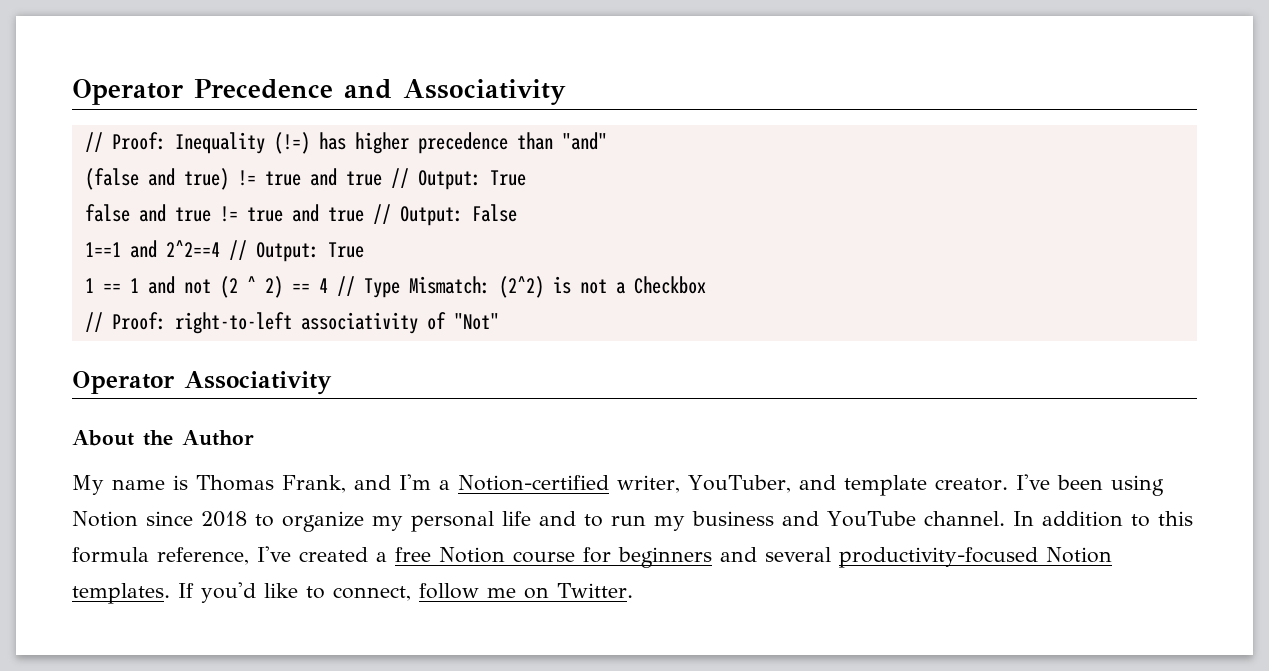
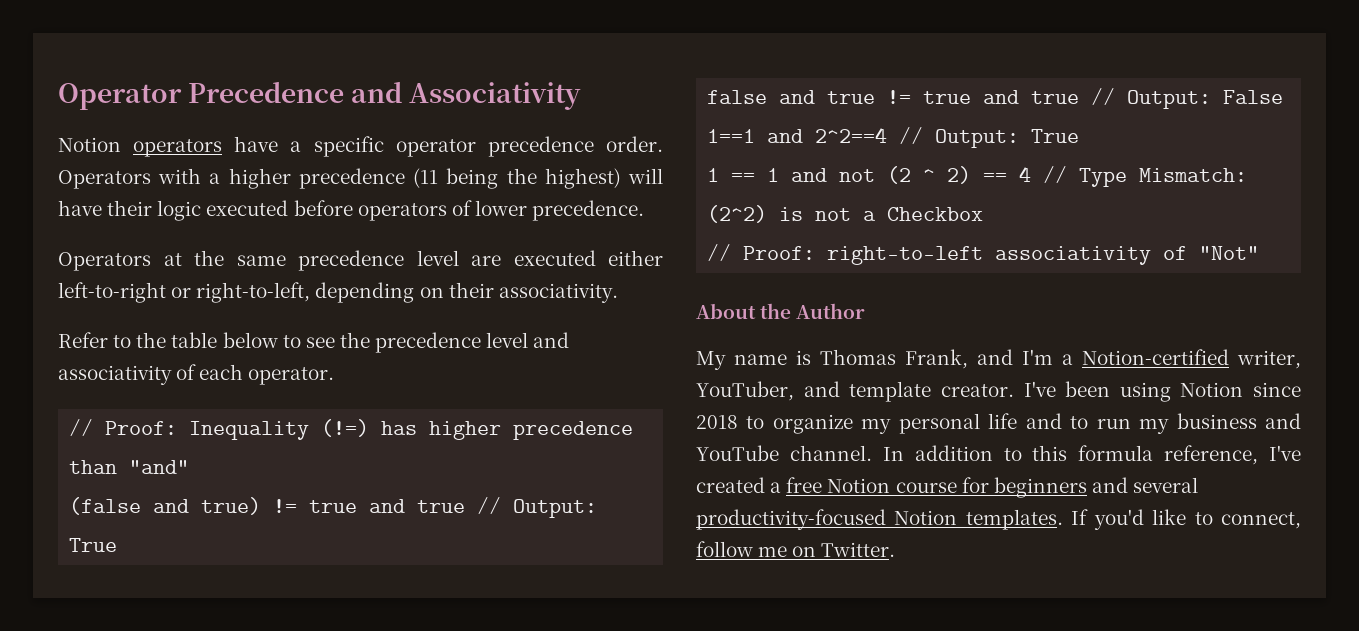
(566, 92) none -> [58,136,663,157] [58,168,663,189] [58,200,645,221] [58,250,663,271] [58,282,618,303] [58,332,570,353] [58,364,335,385] // Notion operators have a specific operator precedence order. Operators with a higher precedence (11 being the highest) will have their logic executed before operators of lower precedence. // Operators at the same precedence level are executed either left-to-right or right-to-left, depending on their associativity. // Refer to the table below to see the precedence level and associativity of each operator.
[72,371,332,395] // Operator Associativity -> (1260, 253) none

